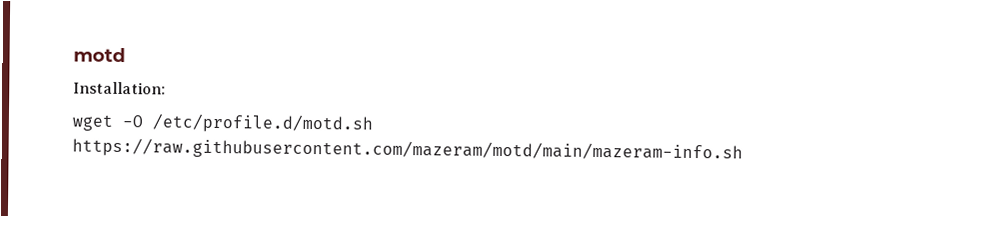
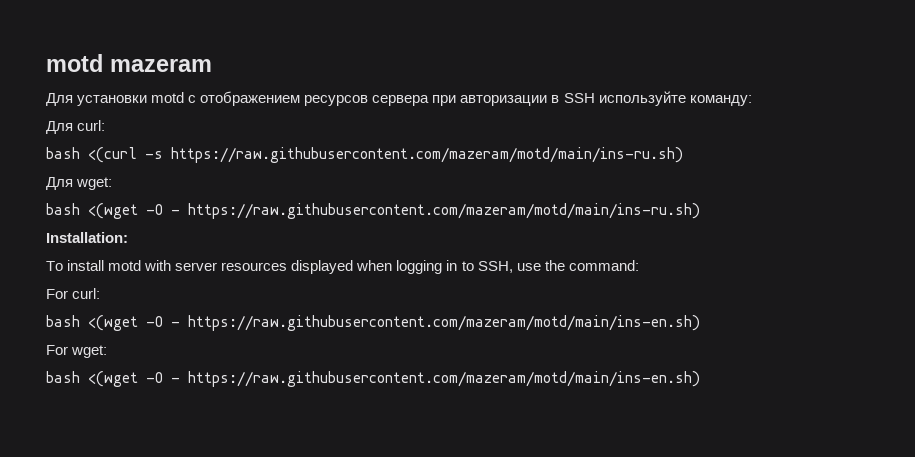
[73,47,126,63] [73,81,166,95] [72,113,373,134] [72,137,743,163] motd // Installation: // wget -O /etc/profile.d/motd.sh https://raw.githubusercontent.com/mazeram/motd/main/mazeram-info.sh -> [46,54,212,72] [46,91,752,106] [46,120,106,134] [46,147,683,163] [46,177,113,190] [46,203,700,219] [46,232,128,243] [46,260,639,274] [46,288,101,299] [46,315,700,331] [46,345,108,358] [46,371,700,387] motd mazeram // Для установки motd с отображением ресурсов сервера при авторизации в SSH используйте команду: // Для curl: // bash <(curl -s https://raw.githubusercontent.com/mazeram/motd/main/ins-ru.sh) // Для wget: // bash <(wget -O - https://raw.githubusercontent.com/mazeram/motd/main/ins-ru.sh) // Installation: // To install motd with server resources displayed when logging in to SSH, use the command: // For curl: // bash <(wget -O - https://raw.githubusercontent.com/mazeram/motd/main/ins-en.sh) // For wget: // bash <(wget -O - https://raw.githubusercontent.com/mazeram/motd/main/ins-en.sh)

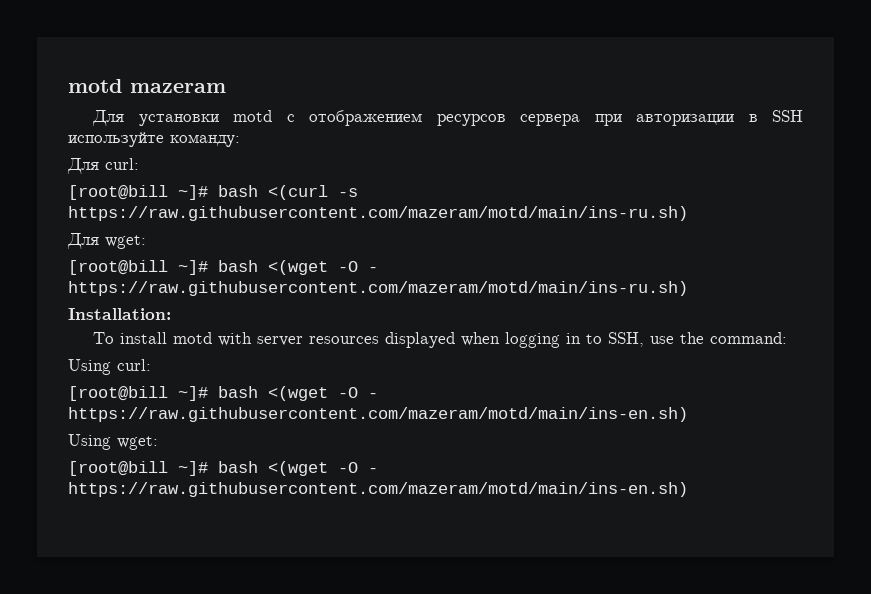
(106, 125) none -> [68,185,208,200] [root@bill ~]#
(113, 183) none -> [68,260,208,275] [root@bill ~]#
[46,288,101,299] For curl: // -> [68,359,151,375] [68,386,208,401] Using curl: // [root@bill ~]#
[46,345,108,358] For wget: // -> [68,434,158,450] [68,461,208,476] Using wget: // [root@bill ~]#

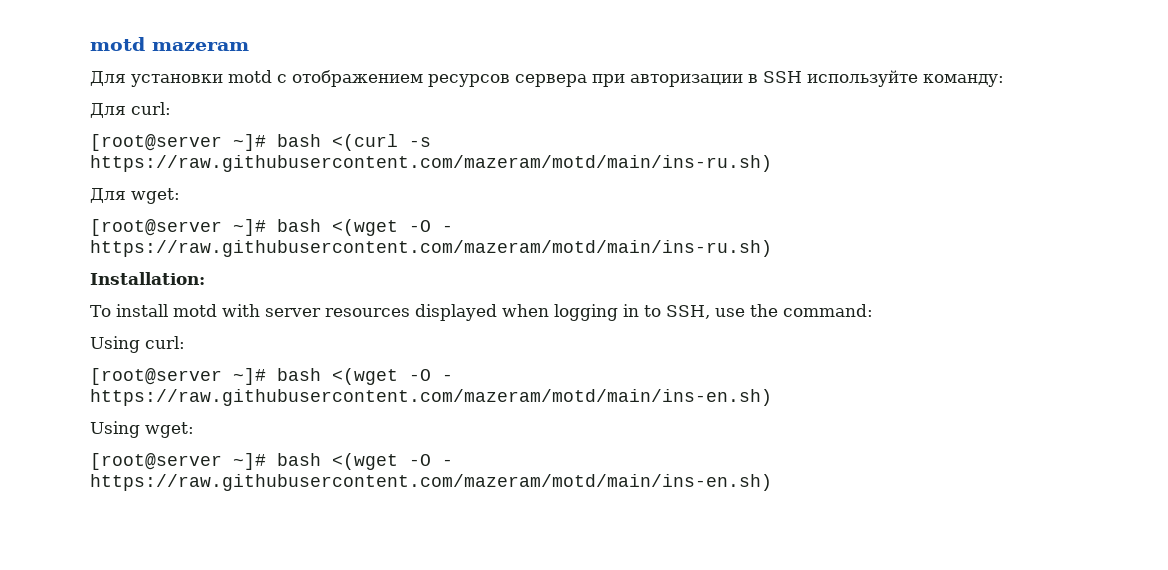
[68,185,168,200] [root@bill -> [90,134,222,151] [root@server
[68,260,168,275] [root@bill -> [90,219,222,236] [root@server
[68,386,168,401] [root@bill -> [90,368,222,385] [root@server
[68,461,168,476] [root@bill -> [90,453,222,470] [root@server

